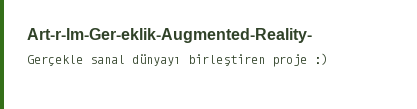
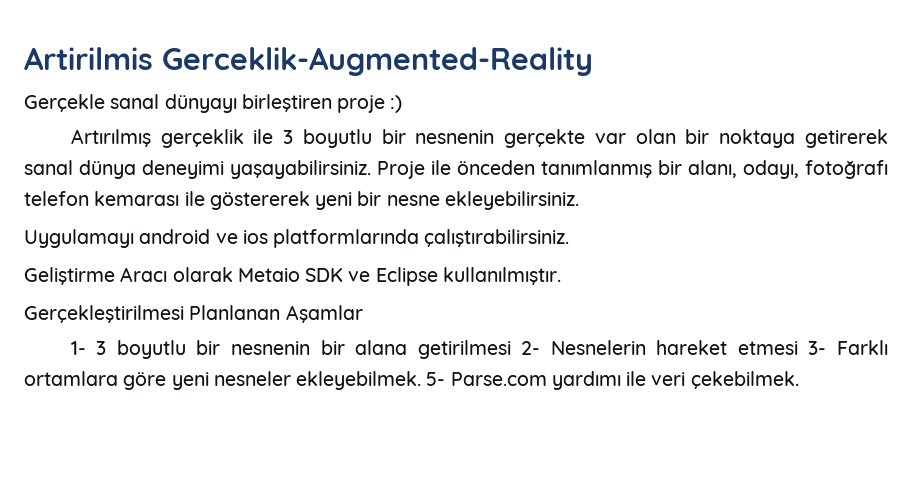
[27,28,312,43] Art-r-lm-Ger-eklik-Augmented-Reality- -> [24,47,593,76] Artirilmis Gerceklik-Augmented-Reality
(328, 59) none -> [70,129,888,148] [24,160,888,179] [24,191,579,210] [24,229,570,248] [24,267,561,286] [24,305,363,323] [70,340,889,359] [24,371,799,390] // Artırılmış gerçeklik ile 3 boyutlu bir nesnenin gerçekte var olan bir noktaya getirerek sanal dünya deneyimi yaşayabilirsiniz. Proje ile önceden tanımlanmış bir alanı, odayı, fotoğrafı telefon kemarası ile göstererek yeni bir nesne ekleyebilirsiniz. // Uygulamayı android ve ios platformlarında çalıştırabilirsiniz. // Geliştirme Aracı olarak Metaio SDK ve Eclipse kullanılmıştır. // Gerçekleştirilmesi Planlanan Aşamlar // 1- 3 boyutlu bir nesnenin bir alana getirilmesi 2- Nesnelerin hareket etmesi 3- Farklı ortamlara göre yeni nesneler ekleyebilmek. 5- Parse.com yardımı ile veri çekebilmek.

